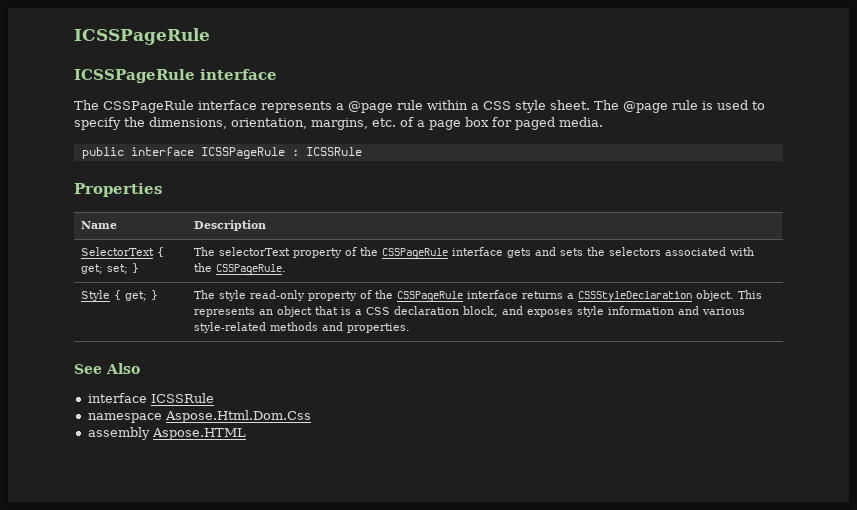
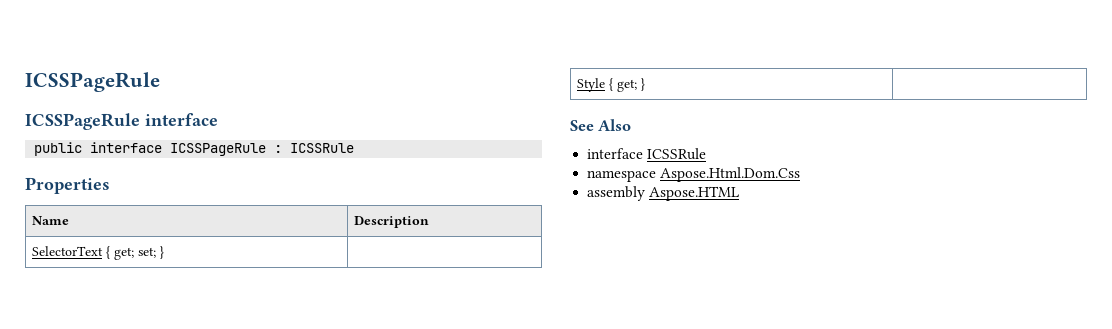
[74,100,765,113] [74,117,603,130] // The CSSPageRule interface represents a @page rule within a CSS style sheet. The @page rule is used to specify the dimensions, orientation, margins, etc. of a page box for paged media. -> (218, 119) none
[194,247,755,259] [194,263,287,275] [81,290,159,301] [194,290,763,302] [194,306,746,317] [194,322,411,333] The selectorText property of the CSSPageRule interface gets and sets the selectors associated with the CSSPageRule. // Style { get; } | The style read-only property of the CSSPageRule interface returns a CSSStyleDeclaration object. This represents an object that is a CSS declaration block, and exposes style information and various style-related methods and properties. -> [577,78,646,92] // Style { get; } |

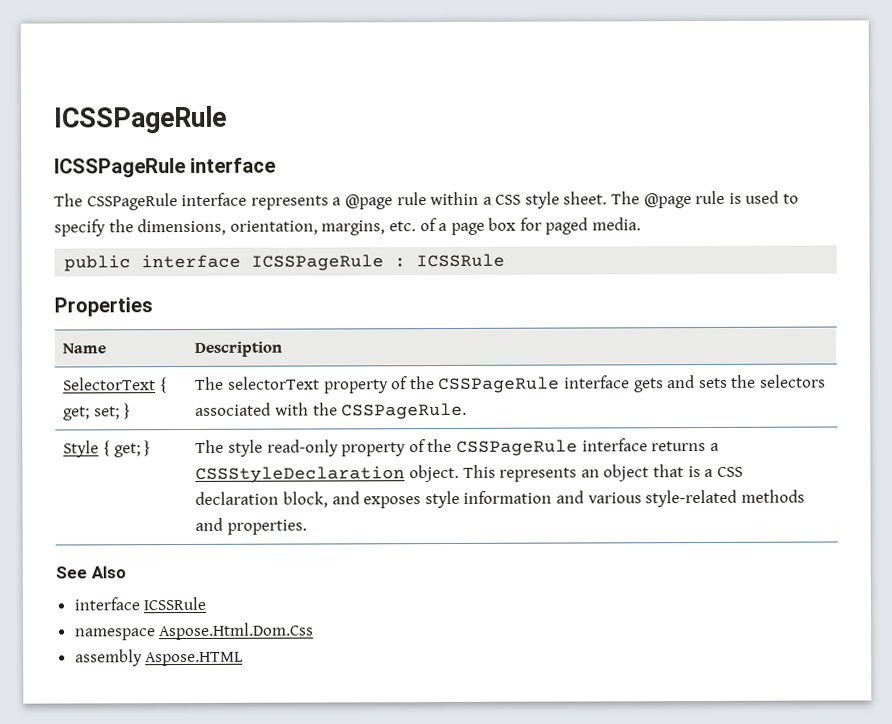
(218, 119) none -> [54,190,800,211] [54,217,642,237] // The CSSPageRule interface represents a @page rule within a CSS style sheet. The @page rule is used to specify the dimensions, orientation, margins, etc. of a page box for paged media.
[577,78,646,92] // Style { get; } | -> [195,374,826,394] [195,402,468,420] [63,440,152,458] [195,438,719,457] [195,464,743,483] [195,489,805,509] [195,517,308,535] The selectorText property of the CSSPageRule interface gets and sets the selectors associated with the CSSPageRule. // Style { get; } | The style read-only property of the CSSPageRule interface returns a CSSStyleDeclaration object. This represents an object that is a CSS declaration block, and exposes style information and various style-related methods and properties.

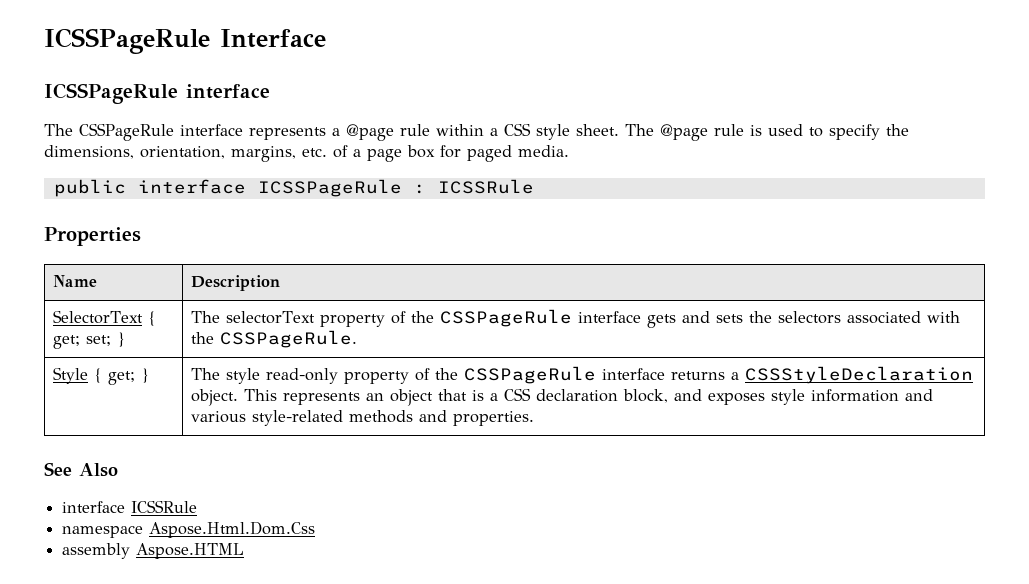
[54,105,227,134] ICSSPageRule -> [44,28,326,54] ICSSPageRule Interface

